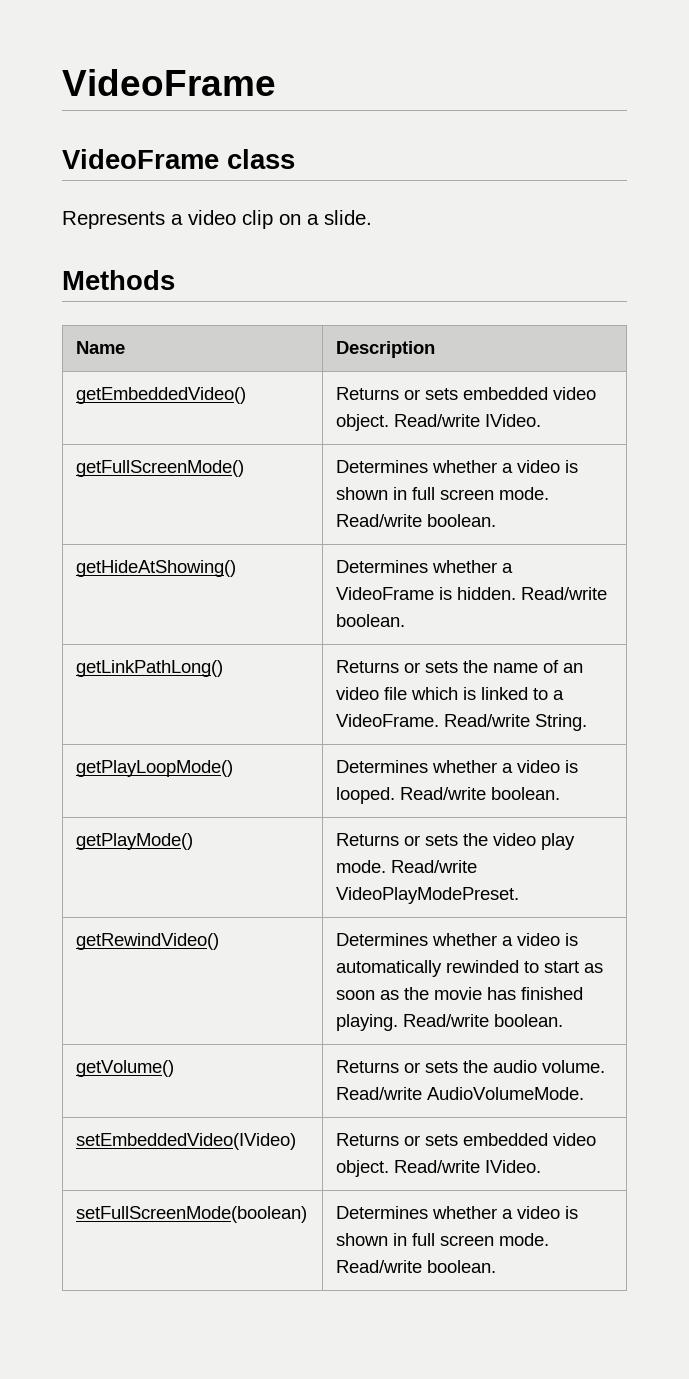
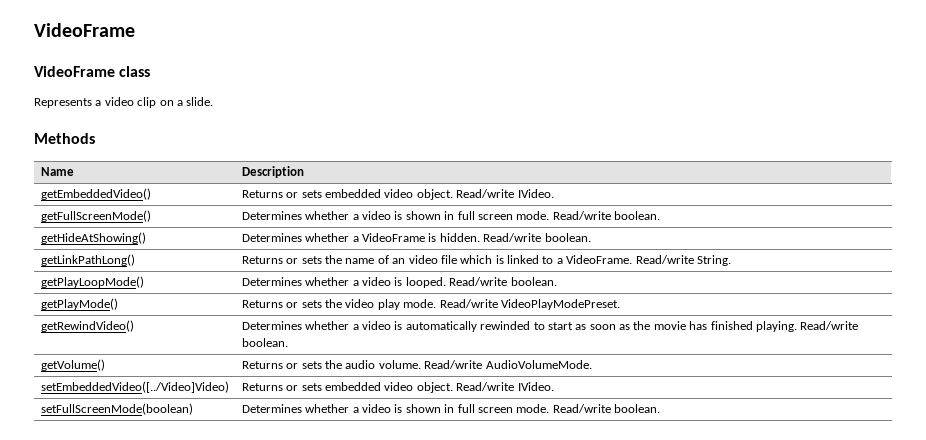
[76,1133,297,1150] setEmbeddedVideo(IVideo) -> [40,381,229,393] setEmbeddedVideo([../Video]Video)

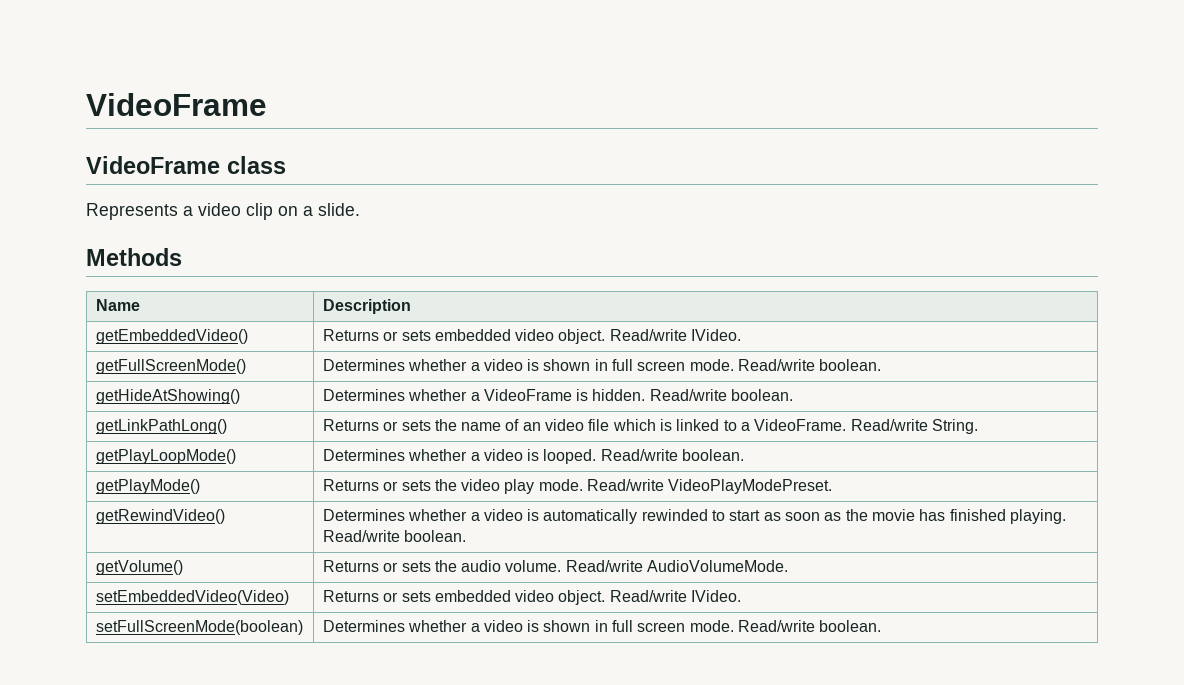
[40,381,229,393] setEmbeddedVideo([../Video]Video) -> [95,590,289,605] setEmbeddedVideo(Video)

